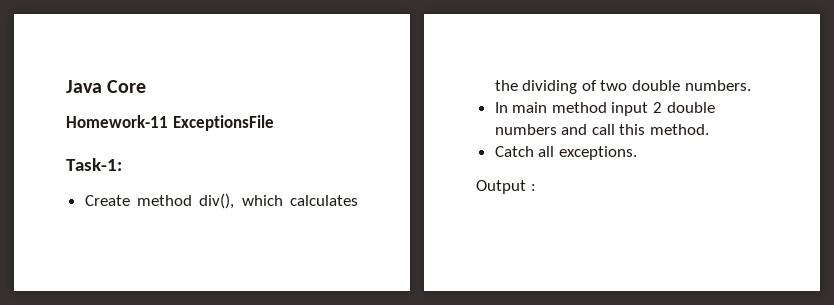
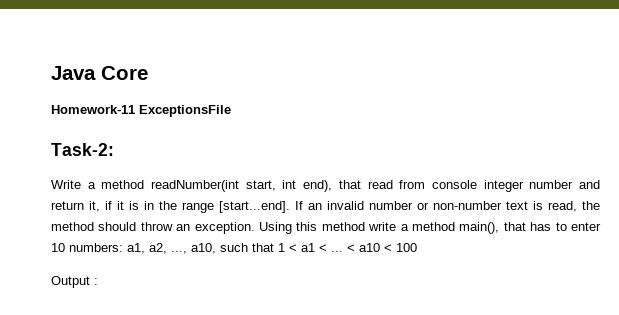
[66,158,122,171] [84,193,358,209] [494,80,751,94] [494,102,715,116] [494,124,710,135] [494,146,637,160] Task-1: // Create method div(), which calculates the dividing of two double numbers. // In main method input 2 double numbers and call this method. // Catch all exceptions. -> [51,143,114,156] [51,180,600,192] [51,201,600,213] [51,222,601,234] [51,243,417,254] Task-2: // Write a method readNumber(int start, int end), that read from console integer number and return it, if it is in the range [start...end]. If an invalid number or non-number text is read, the method should throw an exception. Using this method write a method main(), that has to enter 10 numbers: a1, a2, ..., a10, such that 1 < a1 < ... < a10 < 100

